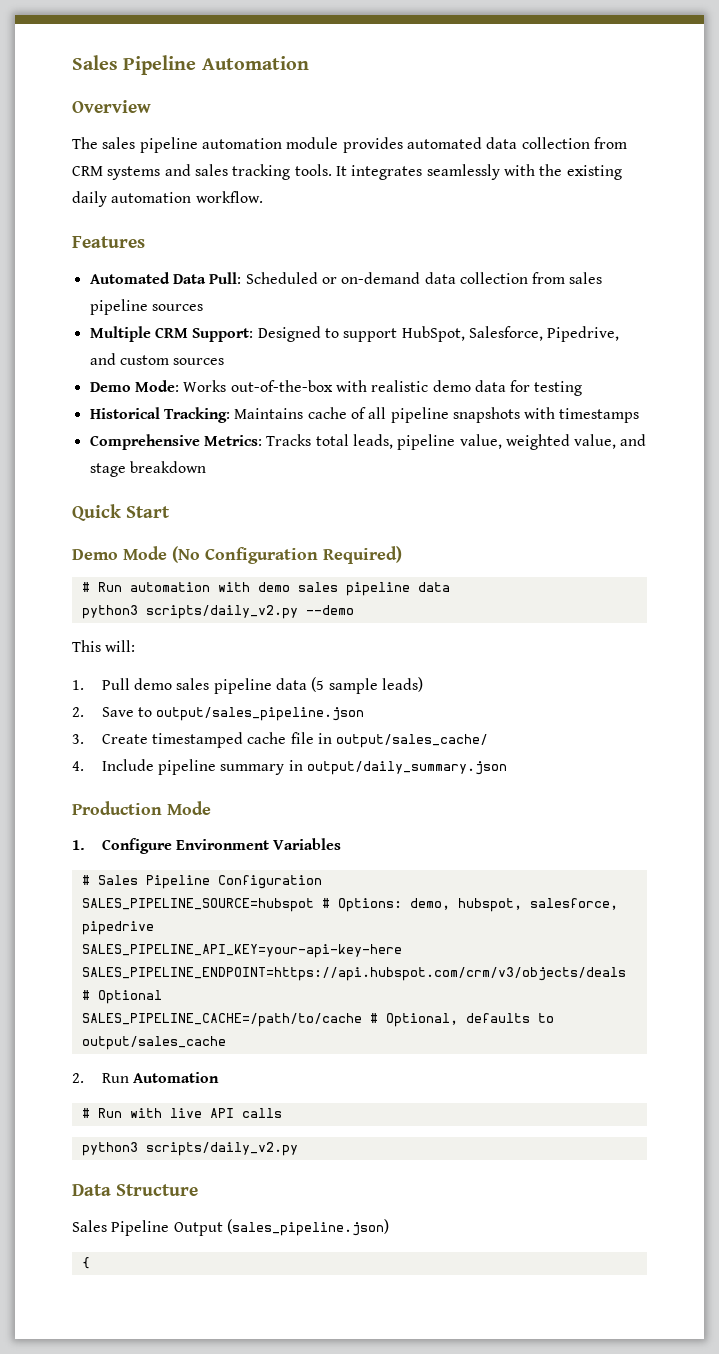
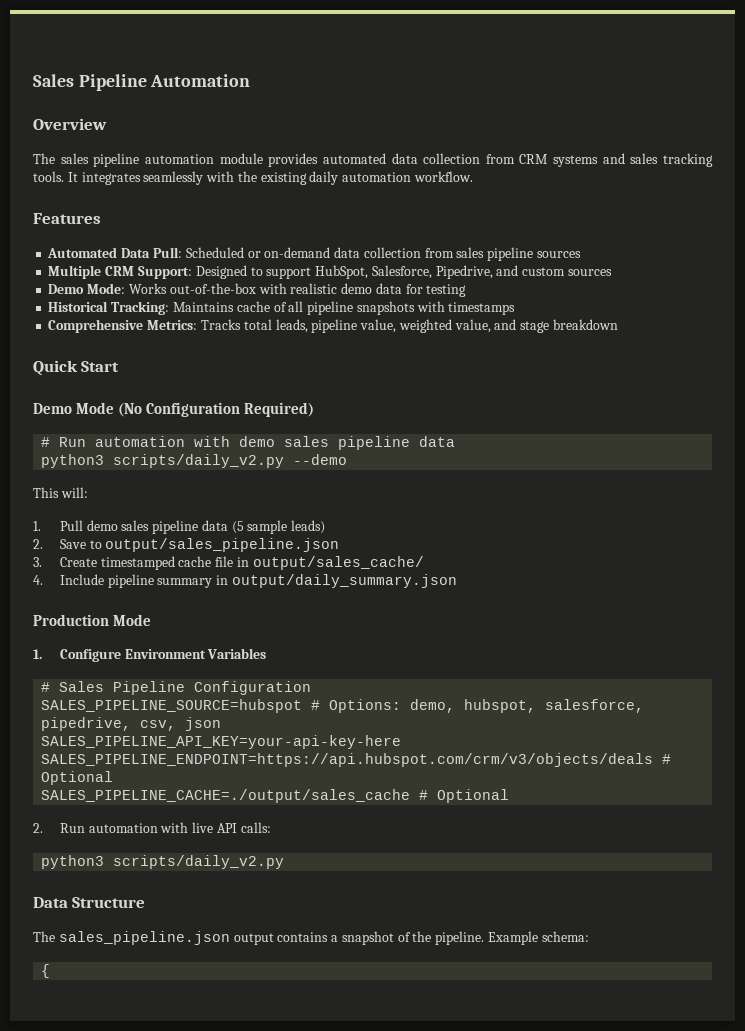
[81,921,154,935] pipedrive -> [41,717,222,731] pipedrive, csv, json
[81,1013,554,1027] [81,1036,226,1050] SALES_PIPELINE_CACHE=/path/to/cache # Optional, defaults to output/sales_cache -> [41,789,510,803] SALES_PIPELINE_CACHE=./output/sales_cache # Optional
[132,1072,219,1083] [81,1108,122,1118] Automation // # Run -> [88,823,158,833] automation
[241,1108,282,1118] calls -> [240,822,271,833] calls:
[72,1219,389,1236] Sales Pipeline Output (sales_pipeline.json) -> [33,931,589,945] The sales_pipeline.json output contains a snapshot of the pipeline. Example schema:

